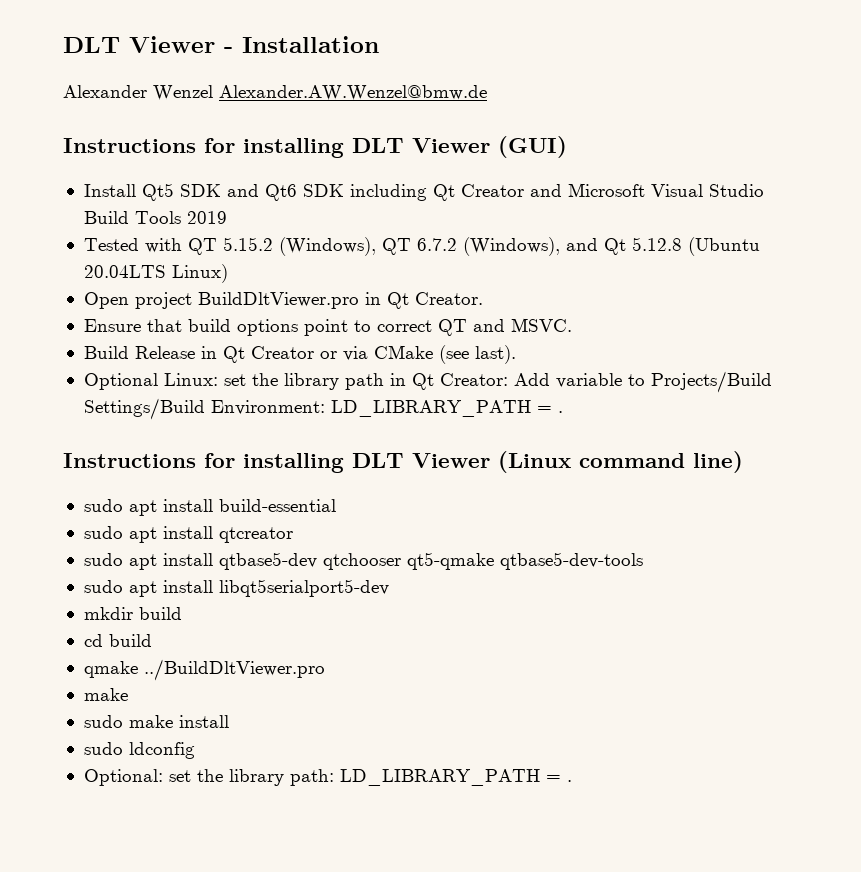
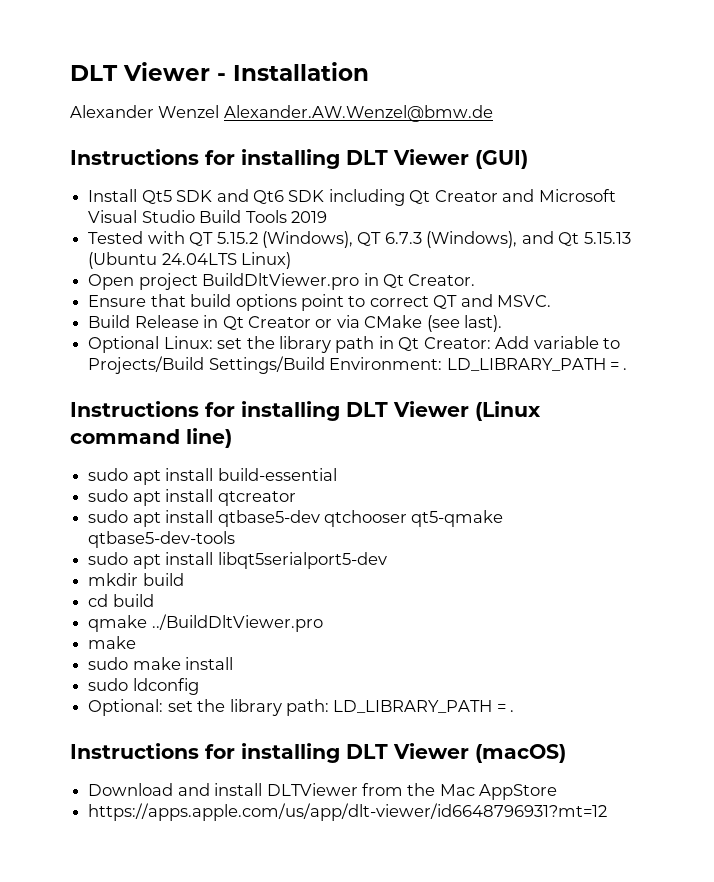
[416,238,457,251] 6.7.2 -> [384,232,422,244] 6.7.3
[631,237,760,256] [83,265,166,278] 5.12.8 (Ubuntu 20.04LTS -> [583,232,631,244] [88,252,237,269] 5.15.13 (Ubuntu 24.04LTS
(572, 781) none -> [70,743,566,763] [88,783,558,800] [88,803,608,821] // Instructions for installing DLT Viewer (macOS) // Download and install DLTViewer from the Mac AppStore // https://apps.apple.com/us/app/dlt-viewer/id6648796931?mt=12

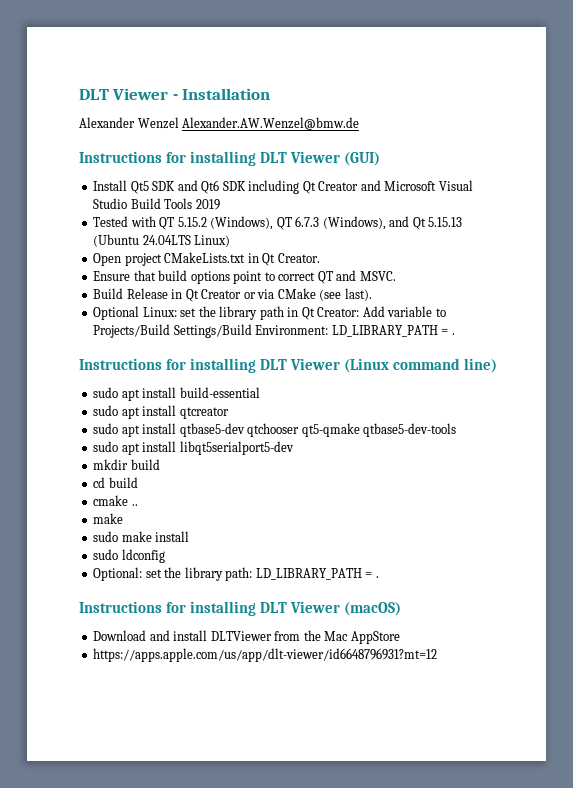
[202,273,360,290] BuildDltViewer.pro -> [164,252,246,263] CMakeLists.txt
[88,614,323,632] qmake ../BuildDltViewer.pro -> [93,495,138,506] cmake ..

